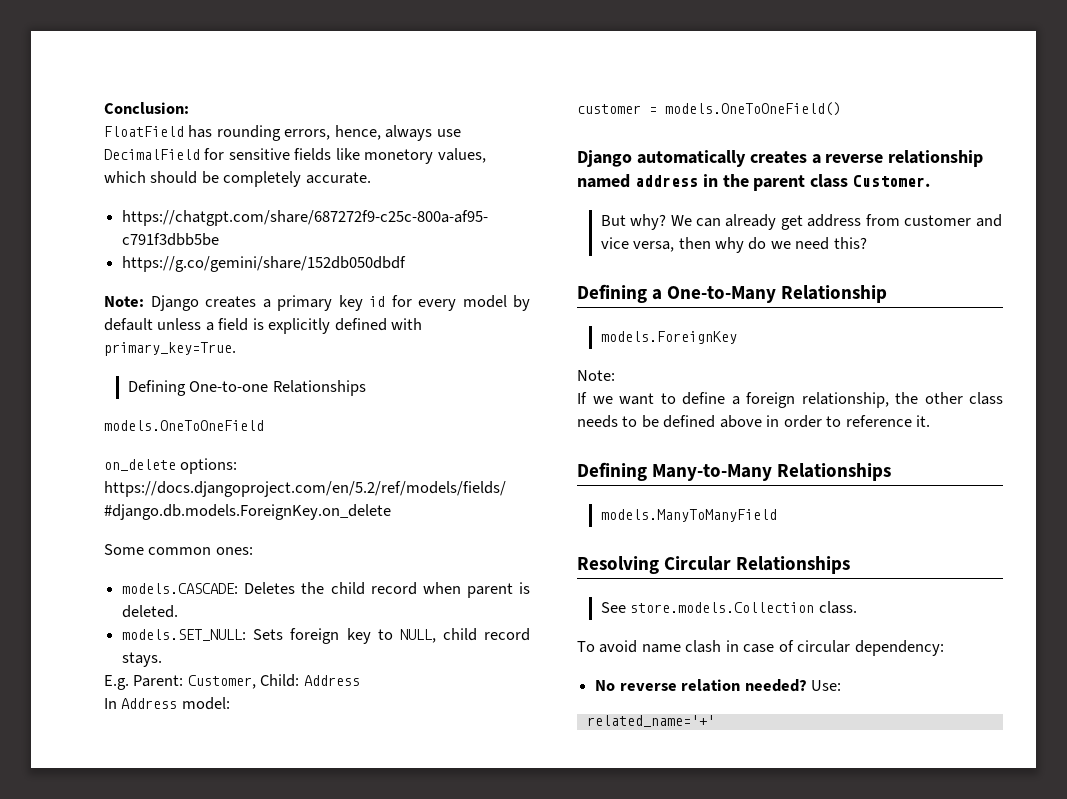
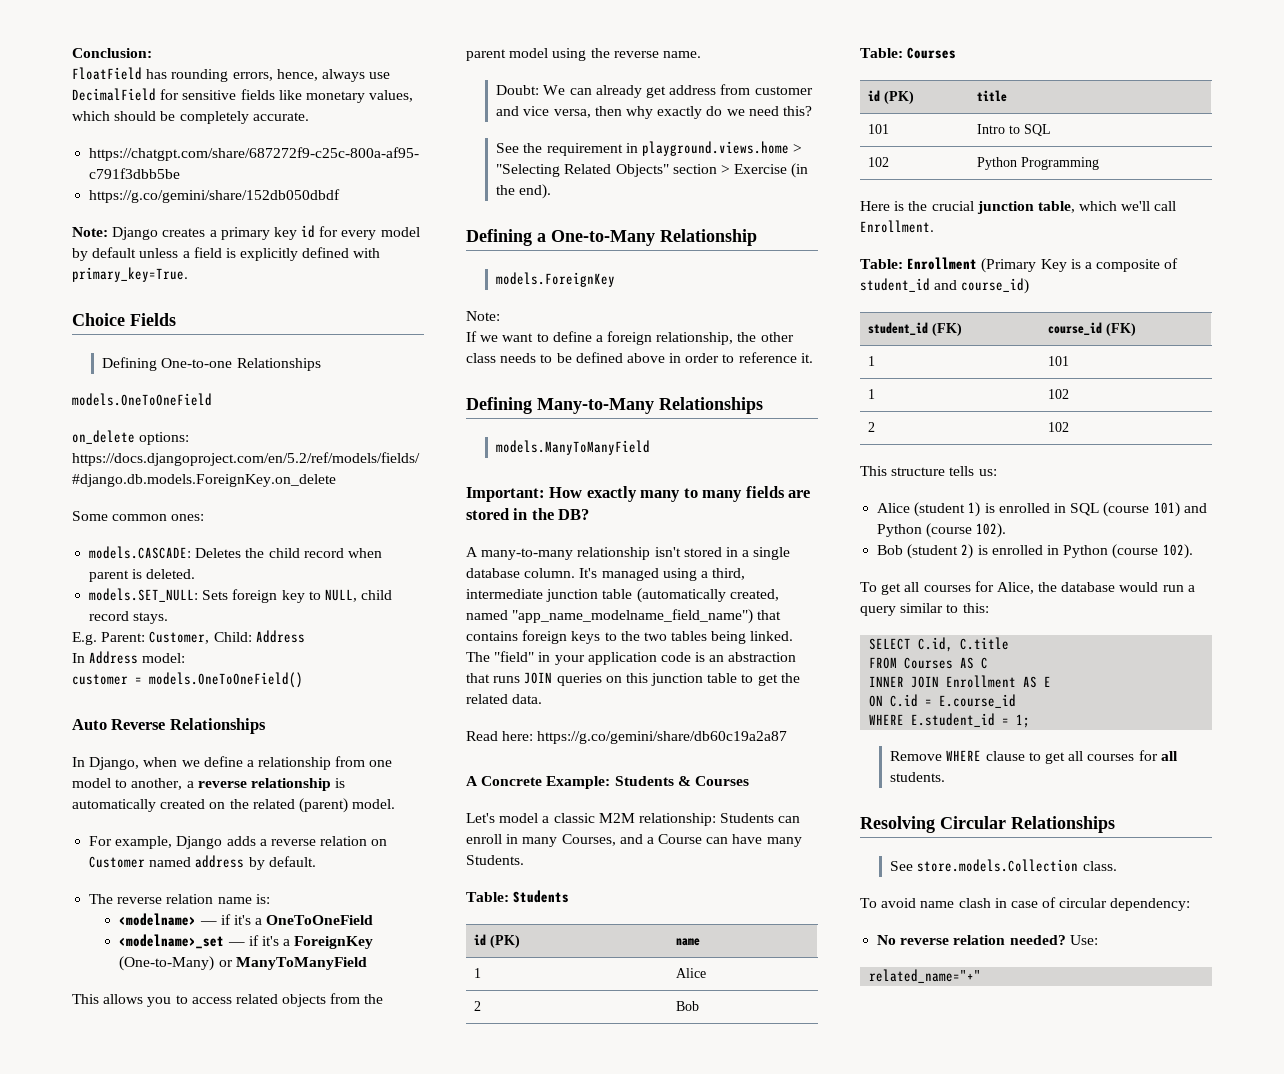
[364,149,434,164] monetory -> [305,91,365,103] monetary
(236, 349) none -> [72,313,176,326] // Choice Fields
[577,150,984,167] [577,174,931,191] [600,214,667,230] Django automatically creates a reverse relationship named address in the parent class Customer. // But why? -> [72,718,266,734] [72,756,393,770] [72,778,346,791] [72,798,396,813] [89,836,388,849] [89,855,316,870] [89,894,270,904] [119,913,374,926] [119,934,374,949] [119,956,367,971] [72,993,384,1007] [466,48,701,61] [496,85,540,95] Auto Reverse Relationships // In Django, when we define a relationship from one model to another, a reverse relationship is automatically created on the related (parent) model. // For example, Django adds a reverse relation on Customer named address by default. // The reverse relation name is: // <modelname> — if it's a OneToOneField // <modelname>_set — if it's a ForeignKey (One-to-Many) or ManyToManyField // This allows you to access related objects from the parent model using the reverse name. // Doubt:
(744, 245) none -> [657,106,703,119] exactly
(867, 243) none -> [496,141,803,156] [496,163,809,178] [496,184,552,199] // See the requirement in playground.views.home > "Selecting Related Objects" section > Exercise (in the end).
(777, 515) none -> [466,486,811,502] [466,508,590,520] [466,547,791,560] [466,568,746,581] [466,588,779,603] [466,609,782,624] [466,630,794,644] [466,651,797,665] [466,672,800,686] [466,694,543,704] [466,731,788,744] [466,776,749,789] [466,813,801,826] [466,834,802,847] [466,855,524,865] [466,890,570,903] [473,934,520,948] [675,938,700,946] [473,968,481,978] [675,968,706,978] [473,1001,481,1011] [675,1001,699,1011] [860,47,957,59] [867,90,914,104] [976,90,1007,102] [867,124,889,134] [976,124,1051,136] [867,157,889,167] [976,157,1099,170] [860,201,1177,214] [860,220,934,233] [860,257,1179,273] [860,278,1030,294] [867,322,962,336] [1047,322,1136,336] [867,356,875,366] [1047,356,1069,366] [867,389,875,399] [1047,389,1069,399] [867,422,875,432] [1047,422,1069,432] [860,466,997,476] [877,502,1207,517] [877,523,1007,538] [877,544,1193,559] [860,581,1195,595] [860,603,989,616] [869,637,1010,652] [869,657,989,669] [869,675,1052,688] [869,694,1017,708] [869,713,1031,728] [890,750,1178,764] [890,772,946,782] // Important: How exactly many to many fields are stored in the DB? // A many-to-many relationship isn't stored in a single database column. It's managed using a third, intermediate junction table (automatically created, named "app_name_modelname_field_name") that contains foreign keys to the two tables being linked. The "field" in your application code is an abstraction that runs JOIN queries on this junction table to get the related data. // Read here: https://g.co/gemini/share/db60c19a2a87 // A Concrete Example: Students & Courses // Let's model a classic M2M relationship: Students can enroll in many Courses, and a Course can have many Students. // Table: Students // id (PK) | name // 1 | Alice // 2 | Bob // Table: Courses // id (PK) | title // 101 | Intro to SQL // 102 | Python Programming // Here is the crucial junction table, which we'll call Enrollment. // Table: Enrollment (Primary Key is a composite of student_id and course_id) // student_id (FK) | course_id (FK) // 1 | 101 // 1 | 102 // 2 | 102 // This structure tells us: // Alice (student 1) is enrolled in SQL (course 101) and Python (course 102). // Bob (student 2) is enrolled in Python (course 102). // To get all courses for Alice, the database would run a query similar to this: // SELECT C.id, C.title // FROM Courses AS C // INNER JOIN Enrollment AS E // ON C.id = E.course_id // WHERE E.student_id = 1; // Remove WHERE clause to get all courses for all students.
[586,715,715,727] related_name='+' -> [869,969,982,983] related_name="+"

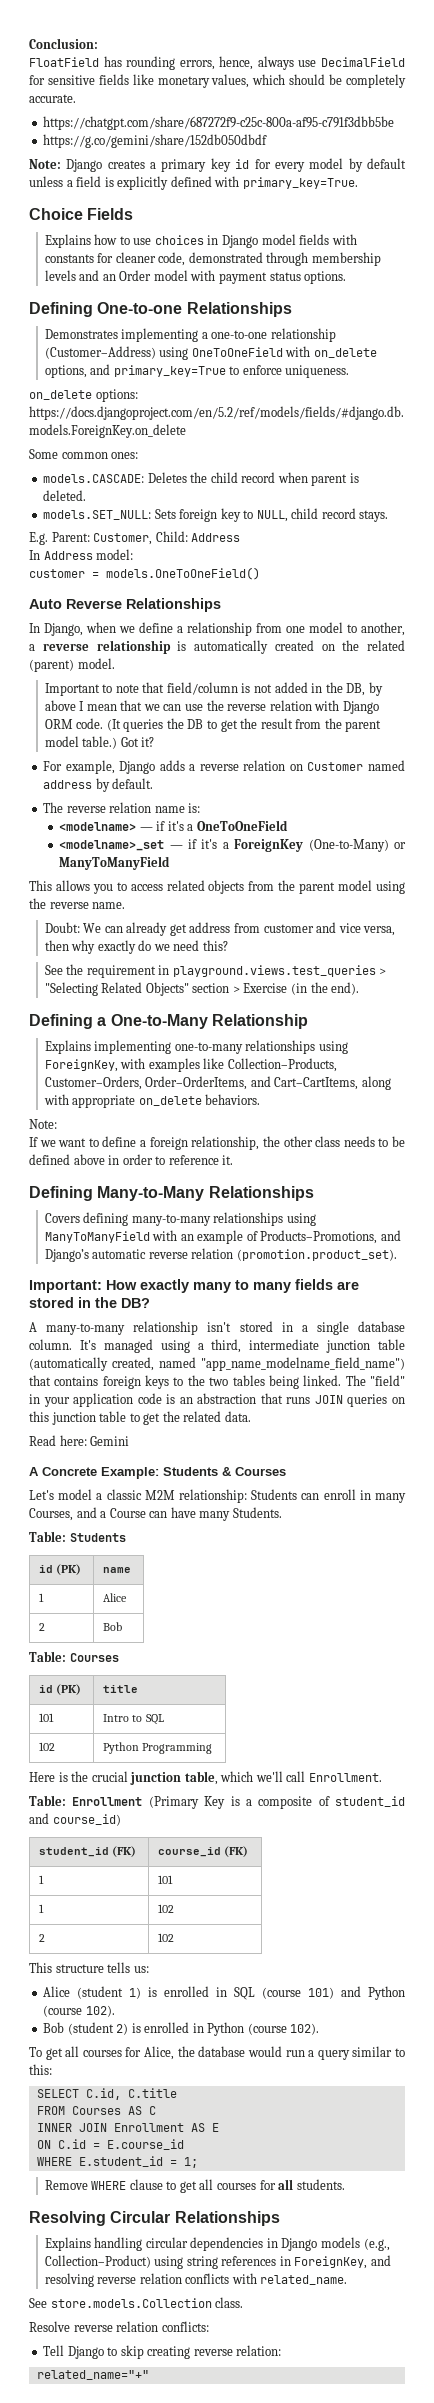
[102,357,321,371] [72,393,212,406] Defining One-to-one Relationships // models.OneToOneField -> [44,234,357,248] [44,252,382,266] [44,270,347,284] [29,302,292,317] [44,328,336,342] [44,346,377,360] [44,364,350,378] Explains how to use choices in Django model fields with constants for cleaner code, demonstrated through membership levels and an Order model with payment status options. // Defining One-to-one Relationships // Demonstrates implementing a one-to-one relationship (Customer–Address) using OneToOneField with on_delete options, and primary_key=True to enforce uniqueness.
(396, 804) none -> [44,682,383,696] [44,700,379,714] [44,718,382,732] [44,736,155,749] // Important to note that field/column is not added in the DB, by above I mean that we can use the reverse relation with Django ORM code. (It queries the DB to get the result from the parent model table.) Got it?
[642,141,790,156] playground.views.home -> [172,965,376,977] playground.views.test_queries
[496,272,616,287] models.ForeignKey -> [44,1040,348,1054] [44,1058,337,1072] [44,1076,391,1090] [43,1094,261,1108] Explains implementing one-to-many relationships using ForeignKey, with examples like Collection–Products, Customer–Orders, Order–OrderItems, and Cart–CartItems, along with appropriate on_delete behaviors.
[496,440,651,455] models.ManyToManyField -> [44,1212,316,1226] [44,1230,402,1244] [44,1248,397,1262] Covers defining many-to-many relationships using ManyToManyField with an example of Products–Promotions, and Django’s automatic reverse relation (promotion.product_set).
[537,731,788,744] https://g.co/gemini/share/db60c19a2a87 -> [90,1436,130,1446] Gemini
[890,859,1117,872] [860,897,1191,911] [877,935,1098,945] See store.models.Collection class. // To avoid name clash in case of circular dependency: // No reverse relation needed? Use: -> [44,2237,390,2251] [44,2255,392,2269] [44,2273,348,2287] [29,2297,244,2308] [29,2321,209,2332] [43,2345,282,2359] Explains handling circular dependencies in Django models (e.g., Collection–Product) using string references in ForeignKey, and resolving reverse relation conflicts with related_name. // See store.models.Collection class. // Resolve reverse relation conflicts: // Tell Django to skip creating reverse relation:

